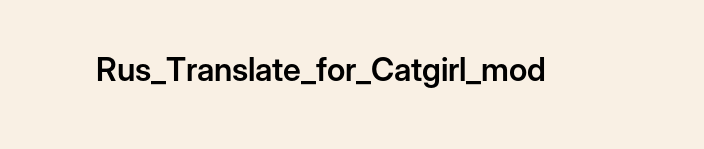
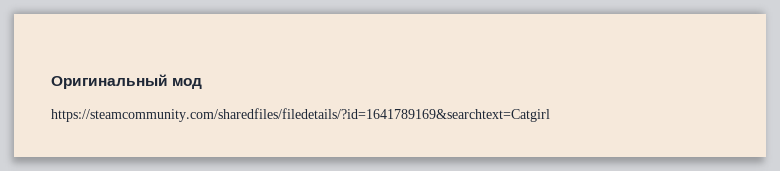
[96,57,546,88] Rus_Translate_for_Catgirl_mod -> [51,74,203,89] [51,108,550,122] Оригинальный мод // https://steamcommunity.com/sharedfiles/filedetails/?id=1641789169&searchtext=Catgirl

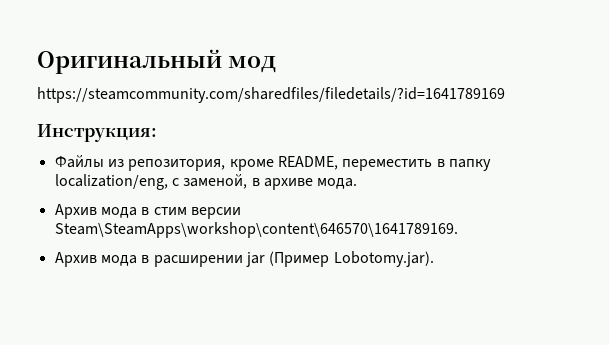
[51,108,550,122] https://steamcommunity.com/sharedfiles/filedetails/?id=1641789169&searchtext=Catgirl -> [37,87,505,103] [37,124,157,142] [54,155,491,171] [54,174,358,190] [54,204,241,219] [54,222,458,238] [54,251,434,267] https://steamcommunity.com/sharedfiles/filedetails/?id=1641789169 // Инструкция: // Файлы из репозитория, кроме README, переместить в папку localization/eng, с заменой, в архиве мода. // Архив мода в стим версии Steam\SteamApps\workshop\content\646570\1641789169. // Архив мода в расширении jar (Пример Lobotomy.jar).

